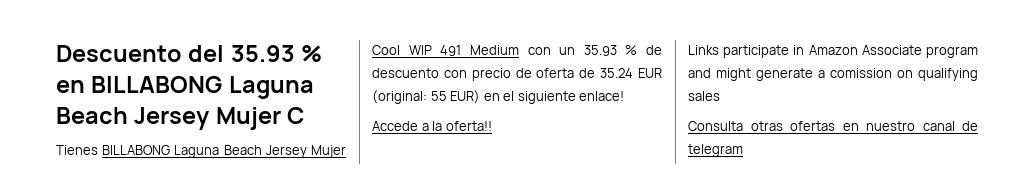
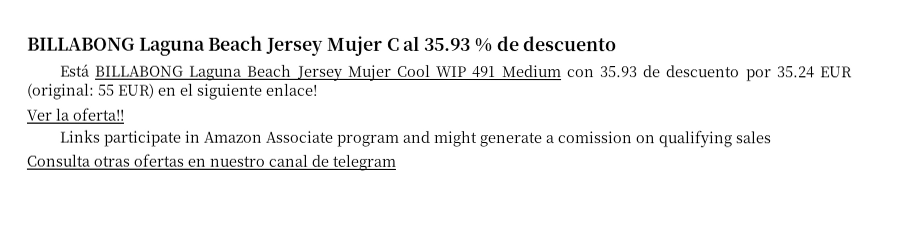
[56,45,323,62] [56,80,85,93] Descuento del 35.93 % en -> (27, 44) none
[56,145,98,155] // Tienes -> [403,35,618,53] [59,63,90,77] al 35.93 % de descuento // Está
[559,45,662,56] [372,68,596,81] un 35.93 % de descuento con precio de oferta de -> [599,65,772,82] 35.93 de descuento por
[372,121,429,131] Accede a -> [27,109,53,121] Ver

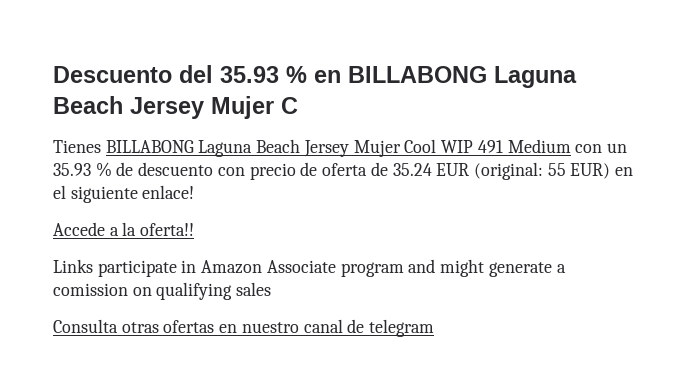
(27, 44) none -> [53,65,341,83] Descuento del 35.93 % en
[403,35,618,53] [59,63,90,77] al 35.93 % de descuento // Está -> [53,140,101,153] // Tienes
[599,65,772,82] 35.93 de descuento por -> [606,143,627,153] [53,162,388,180] un 35.93 % de descuento con precio de oferta de
[27,109,53,121] Ver -> [53,222,119,236] Accede a

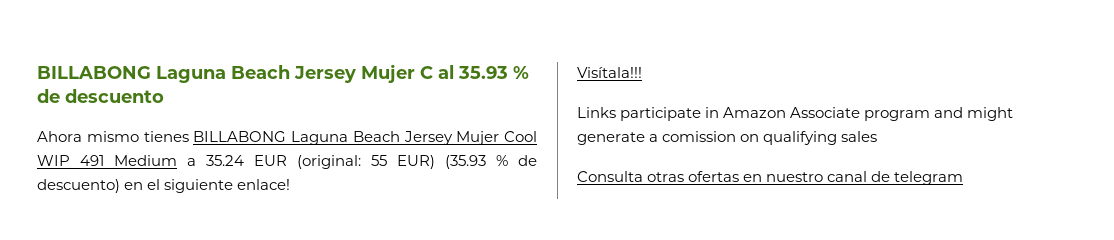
[53,65,341,83] Descuento del 35.93 % en -> (37, 72) none
[53,140,101,153] // Tienes -> [438,65,529,79] [37,89,164,103] [37,131,189,142] al 35.93 % de descuento // Ahora mismo tienes
[575,143,627,153] [53,162,388,180] con un 35.93 % de descuento con precio de oferta de -> [187,158,196,166] a
(611, 171) none -> [445,155,537,169] [37,179,120,193] (35.93 % de descuento)
[53,222,195,236] Accede a la oferta!! -> [577,67,642,78] Visítala!!!

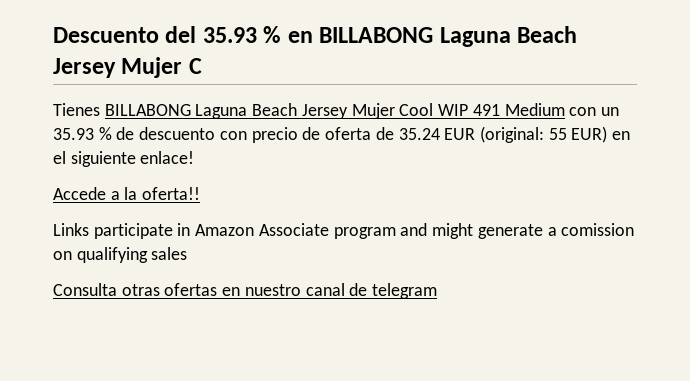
(37, 72) none -> [53,26,313,43] Descuento del 35.93 % en
[438,65,529,79] [37,89,164,103] [37,131,189,142] al 35.93 % de descuento // Ahora mismo tienes -> [53,103,100,116] // Tienes
[187,158,196,166] a -> [569,107,619,116] [53,127,394,143] con un 35.93 % de descuento con precio de oferta de
[445,155,537,169] [37,179,120,193] (35.93 % de descuento) -> (608, 134) none
[577,67,642,78] Visítala!!! -> [53,187,201,200] Accede a la oferta!!

